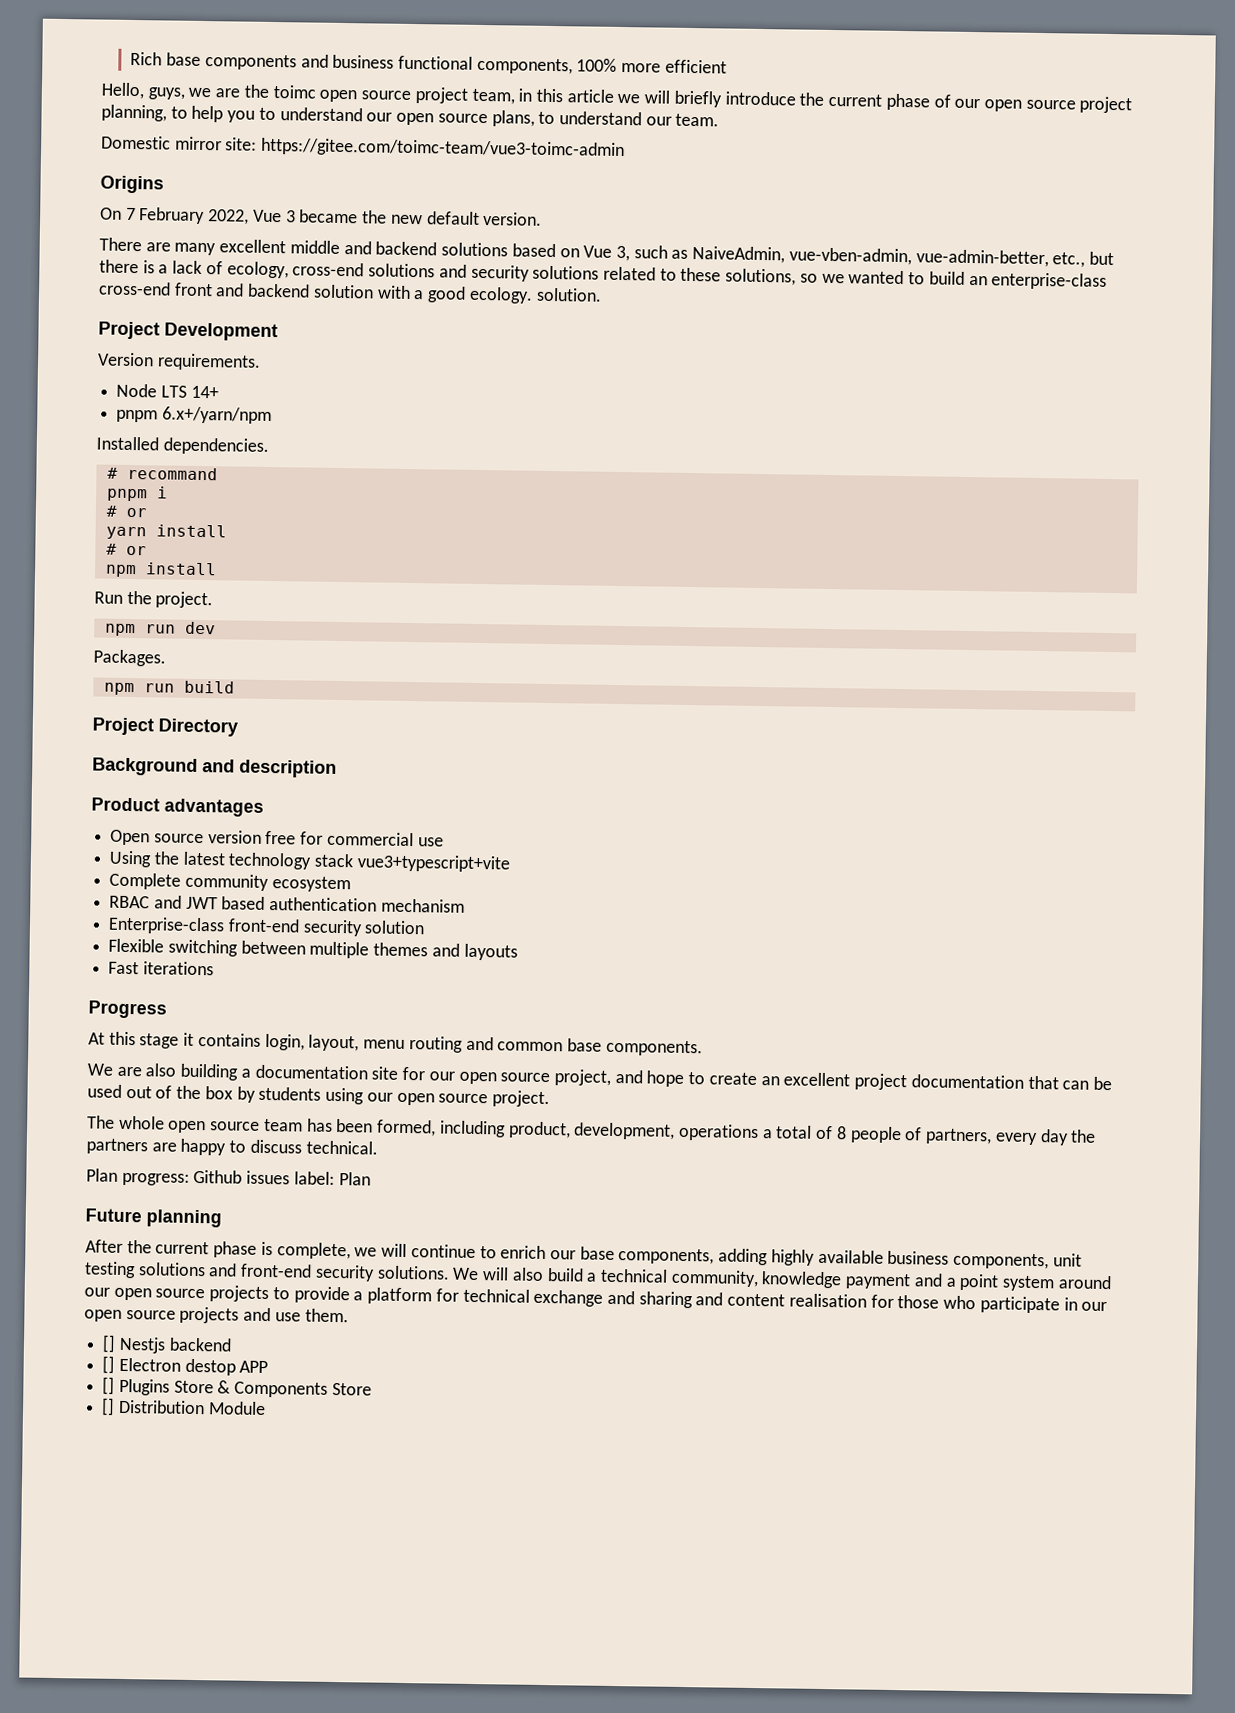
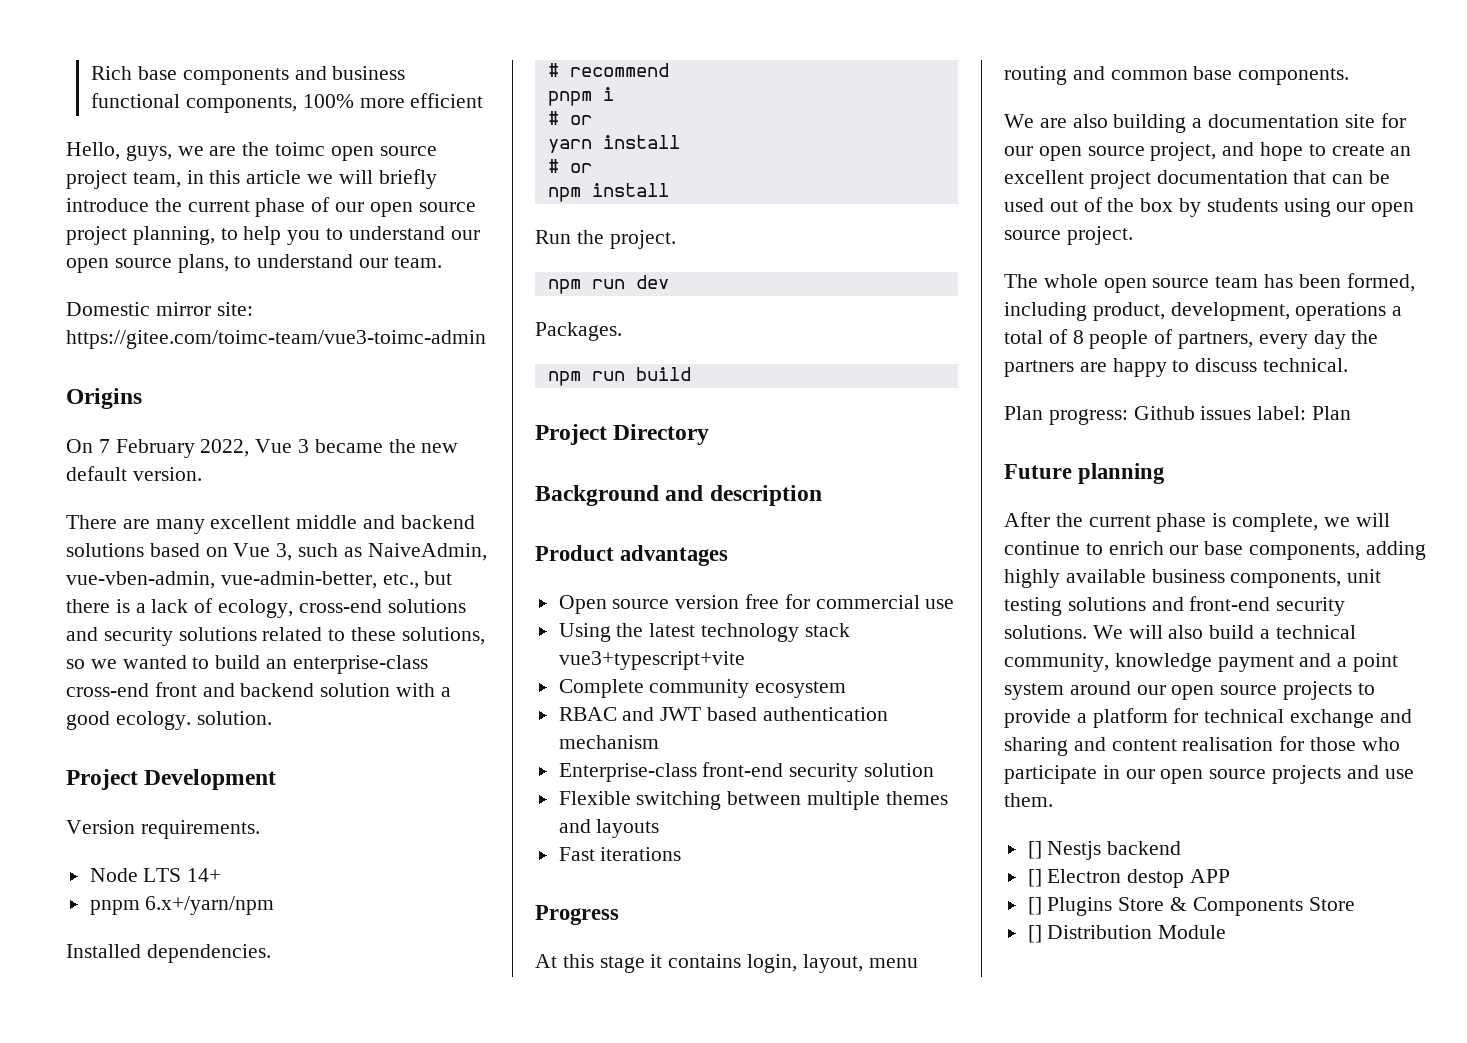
[126,466,218,481] recommand -> [569,63,669,77] recommend

